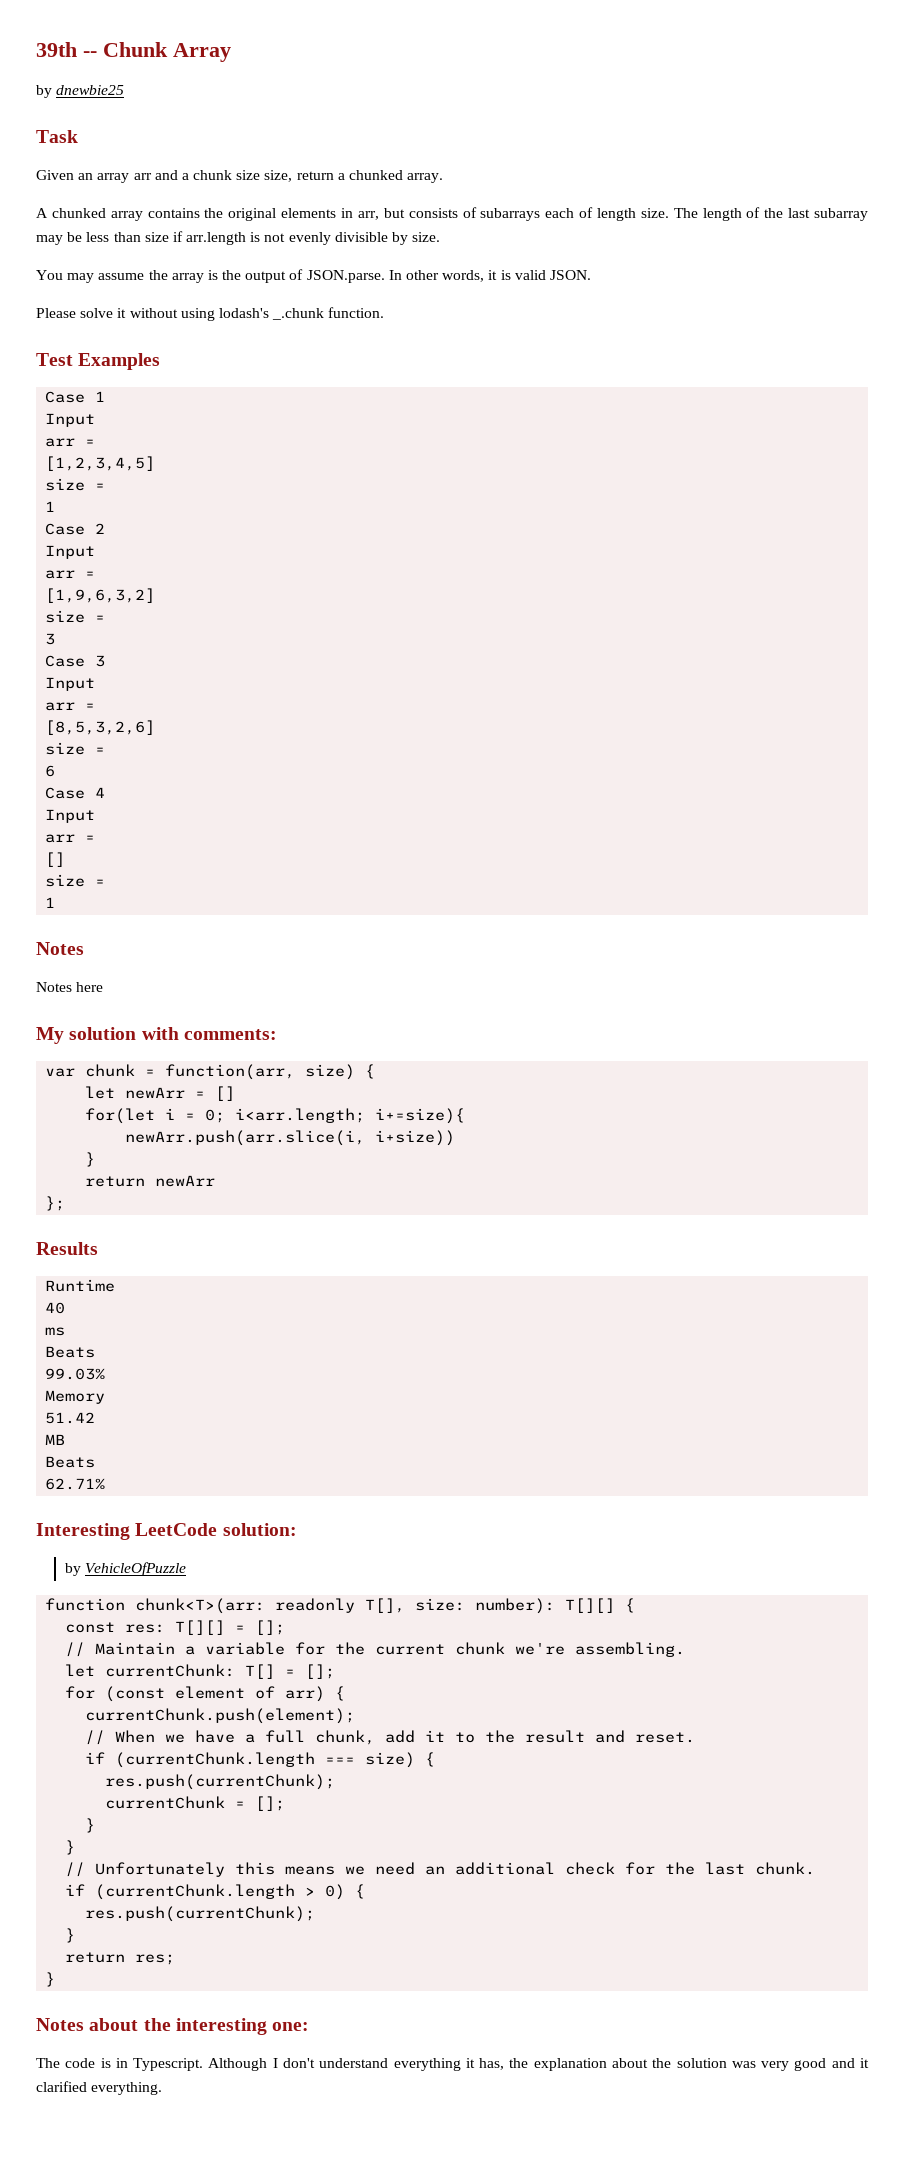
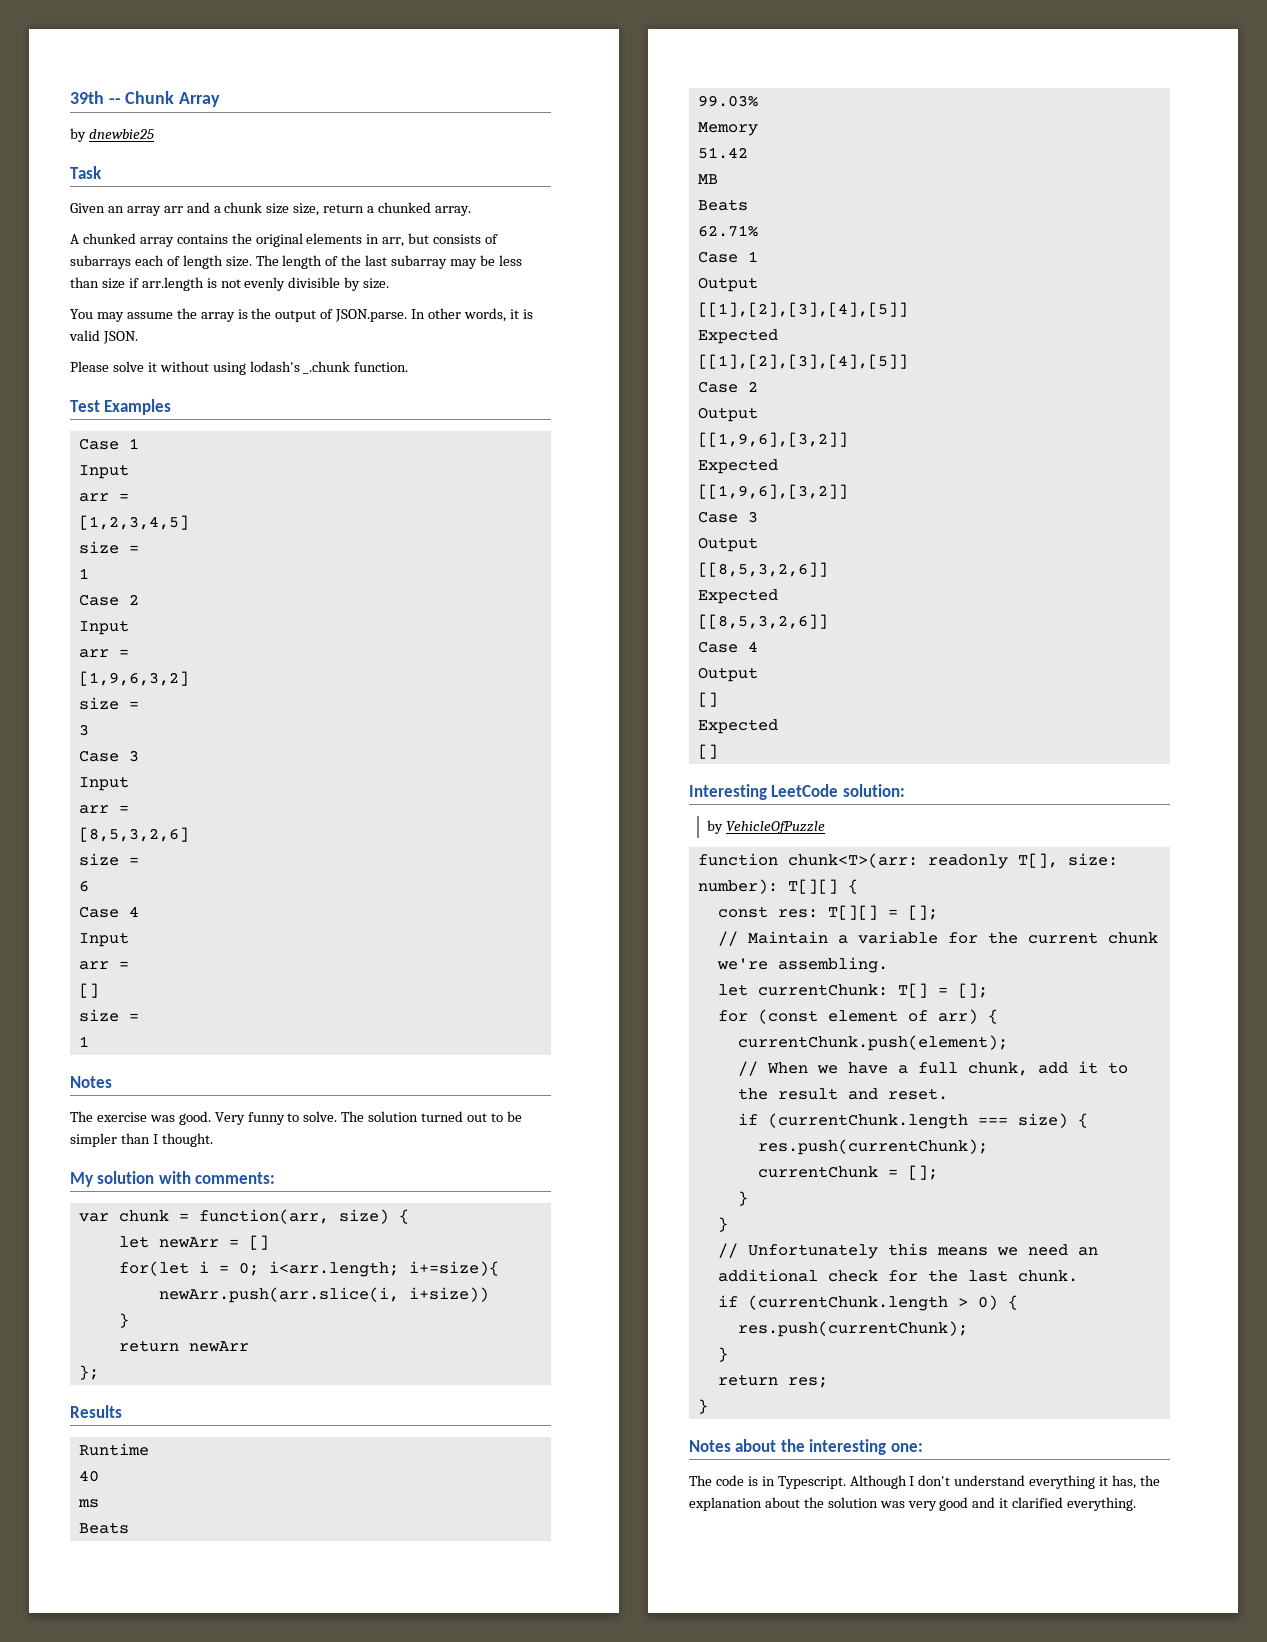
[36,982,104,992] Notes here -> [70,1111,522,1125] [70,1133,213,1147] The exercise was good. Very funny to solve. The solution turned out to be simpler than I thought.
(106, 1484) none -> [697,251,758,263] [697,277,758,292] [697,302,908,317] [697,329,778,344] [697,354,908,369] [697,381,758,393] [697,407,758,422] [697,432,848,447] [697,459,778,474] [697,484,848,499] [697,511,758,523] [697,537,758,552] [697,562,828,577] [697,589,778,604] [697,614,828,629] [697,641,758,653] [697,667,758,682] [697,692,718,707] [697,719,778,734] [697,744,718,759] // Case 1 // Output // [[1],[2],[3],[4],[5]] // Expected // [[1],[2],[3],[4],[5]] // Case 2 // Output // [[1,9,6],[3,2]] // Expected // [[1,9,6],[3,2]] // Case 3 // Output // [[8,5,3,2,6]] // Expected // [[8,5,3,2,6]] // Case 4 // Output // [] // Expected // []

